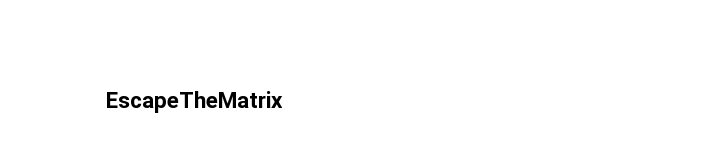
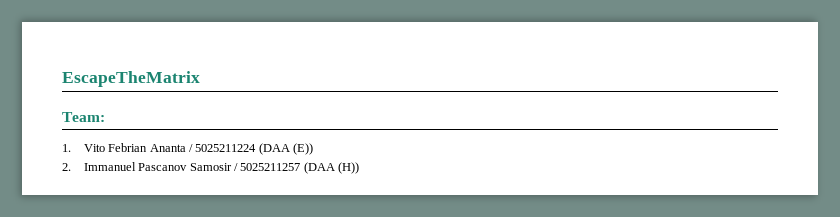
(283, 102) none -> [62,112,105,122] [62,143,314,155] [62,162,360,174] // Team: // 1. Vito Febrian Ananta / 5025211224 (DAA (E)) // 2. Immanuel Pascanov Samosir / 5025211257 (DAA (H))

